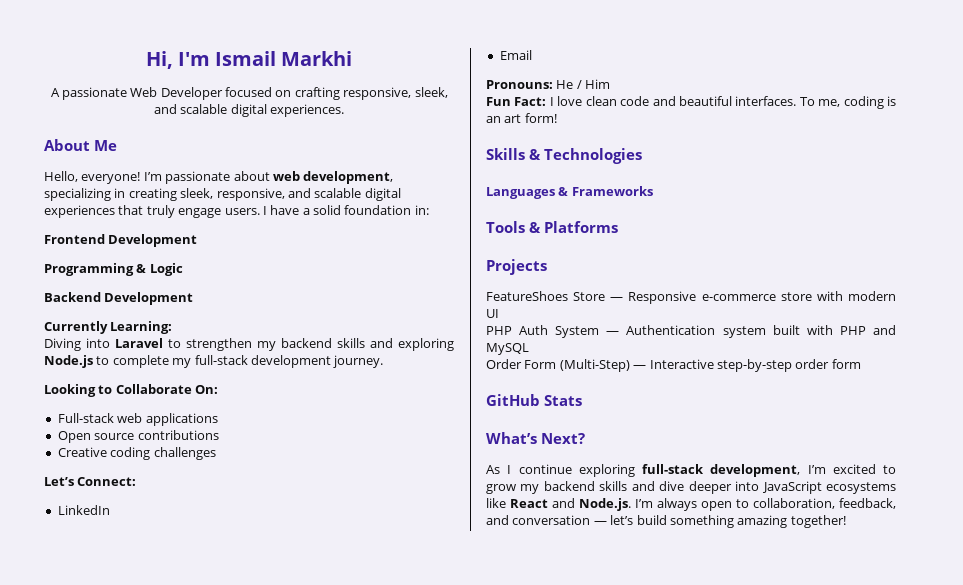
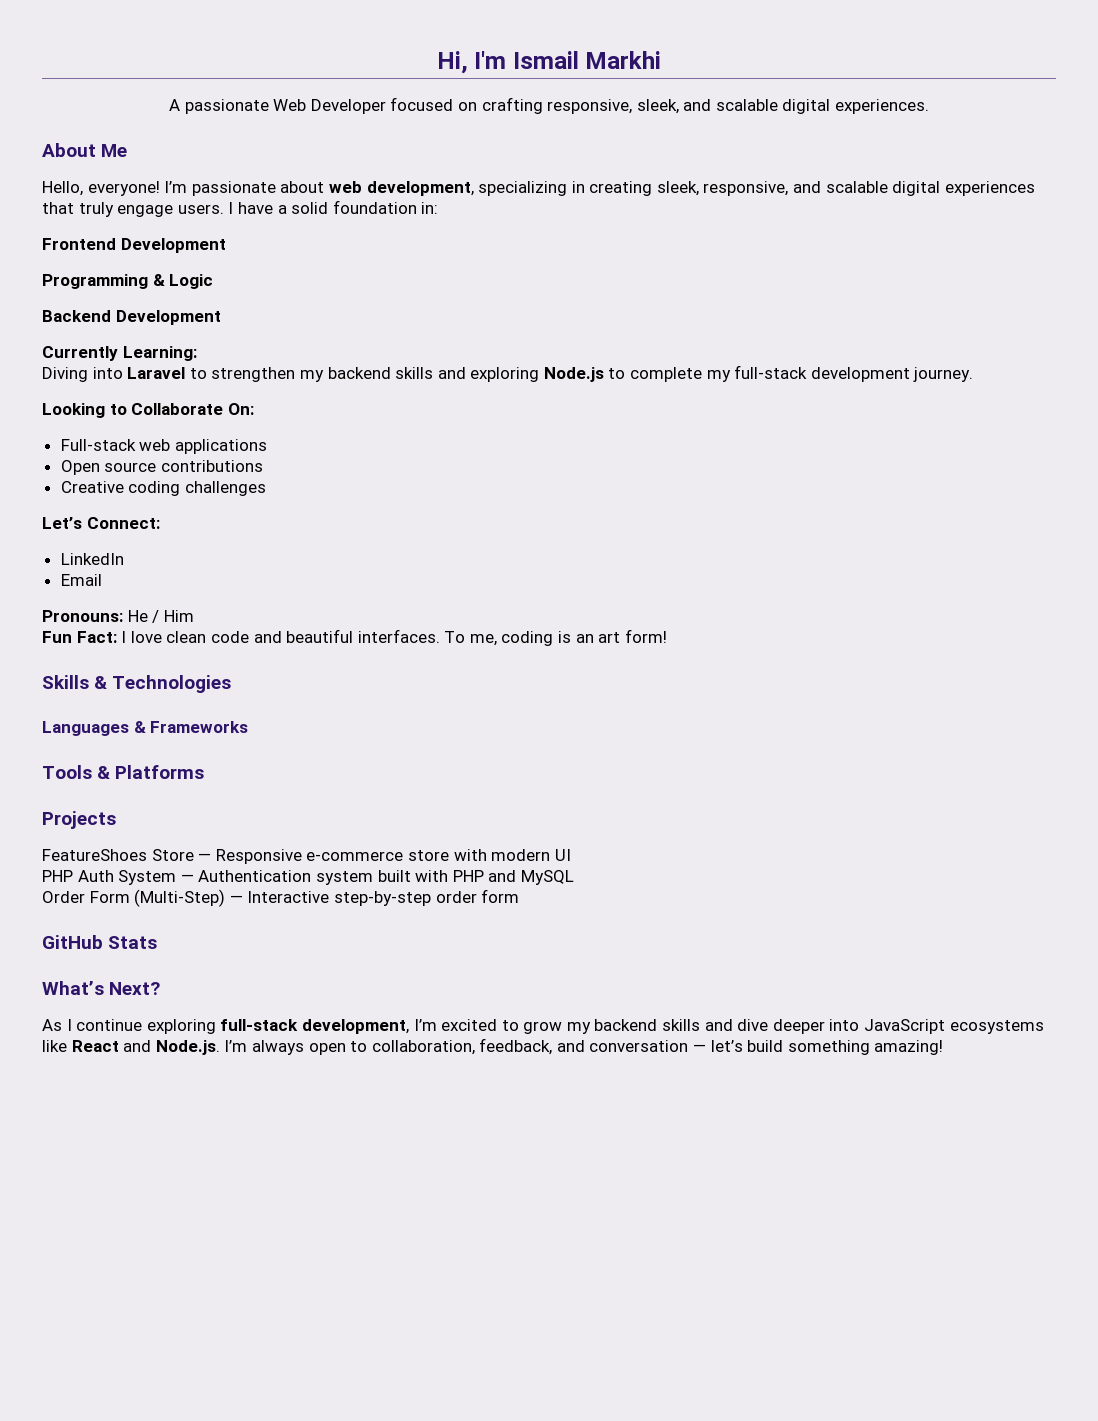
[737,515,846,528] amazing together! -> [874,1040,944,1055] amazing!

